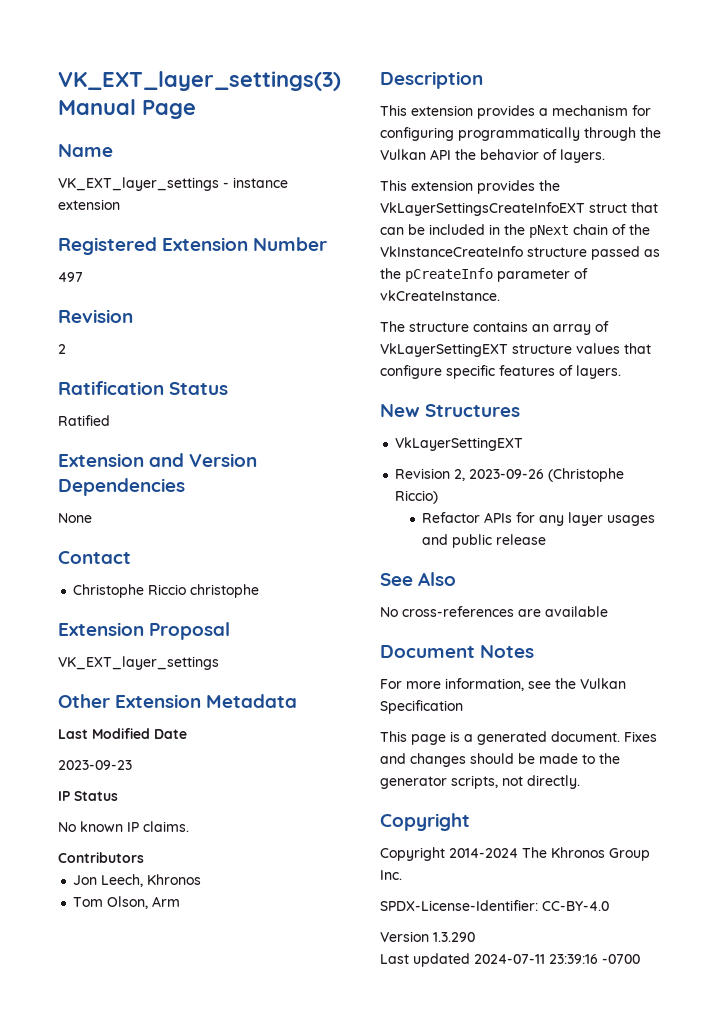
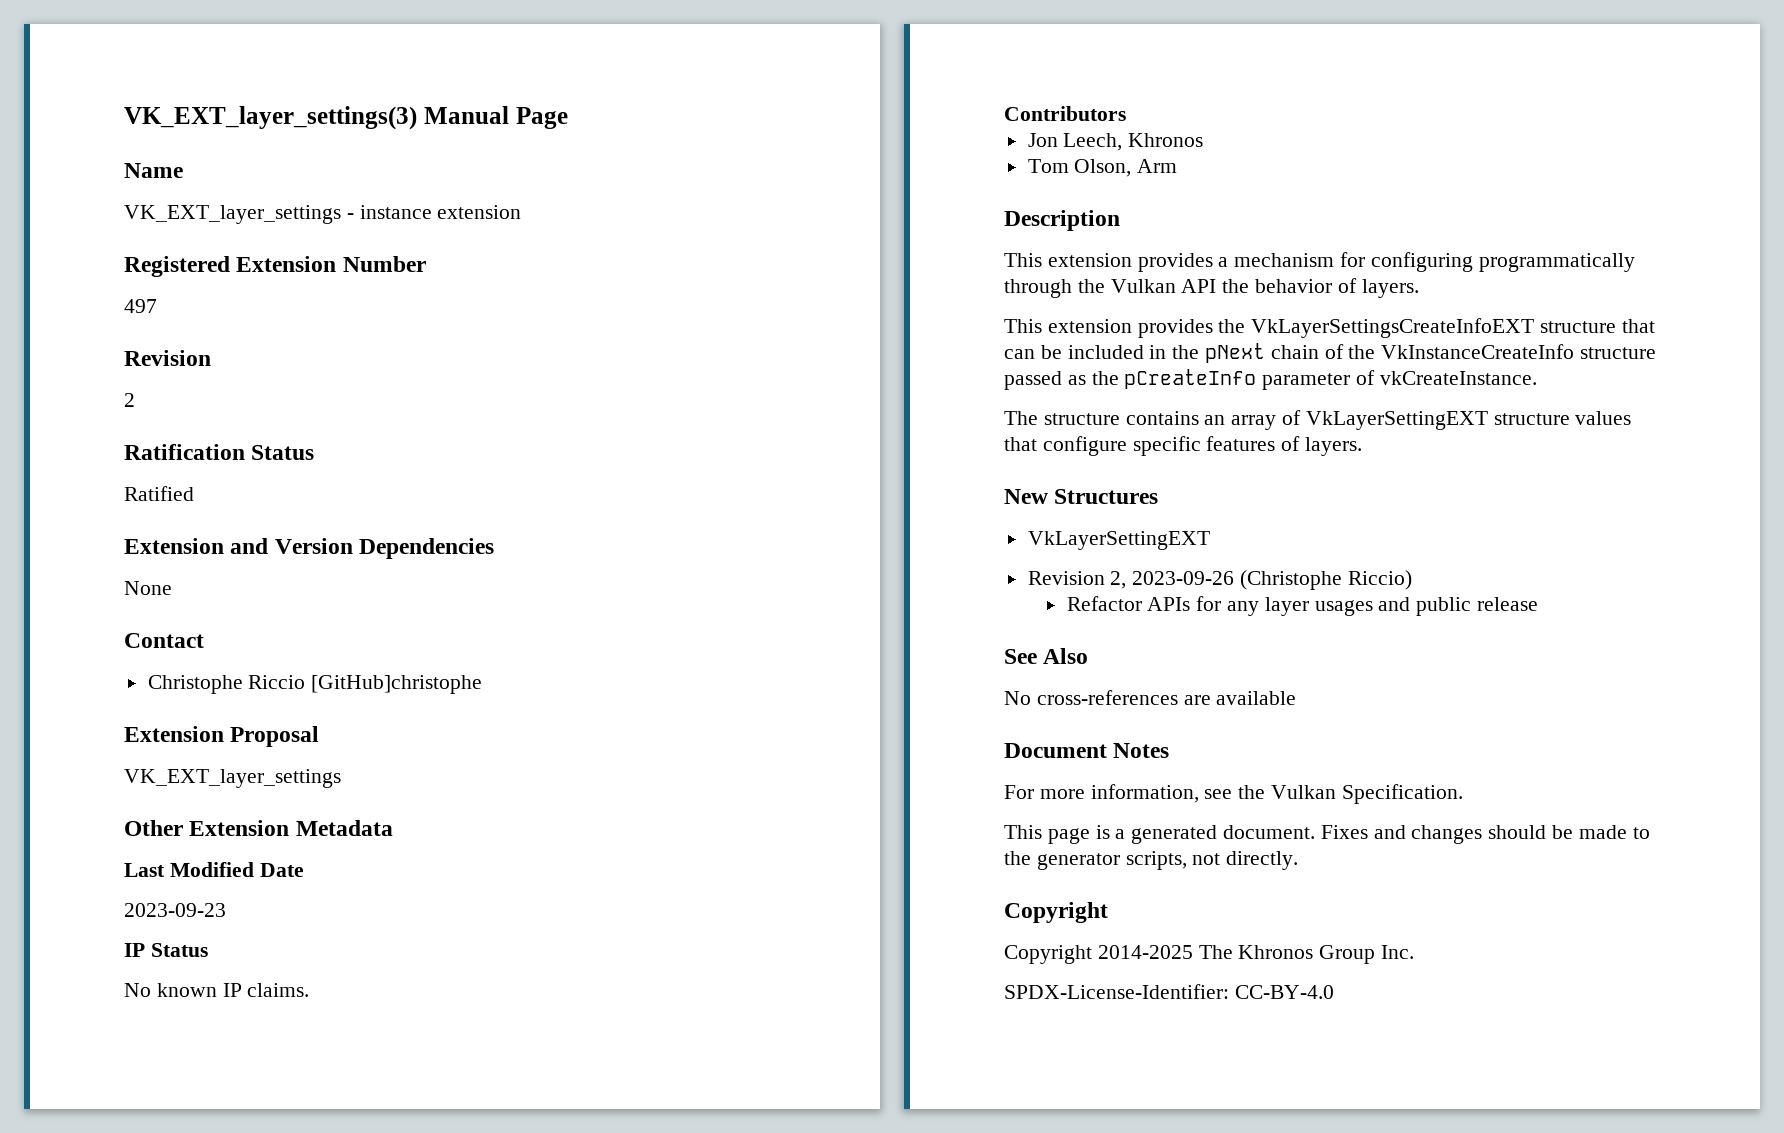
[190,584,260,598] christophe -> [311,675,483,694] [GitHub]christophe
[589,203,627,213] struct -> [1540,321,1617,333] structure
[380,700,463,714] Specification -> [1341,784,1463,804] Specification.
[449,848,518,858] 2014-2024 -> [1097,945,1193,959] 2014-2025
[380,931,475,942] [380,953,640,967] // Version 1.3.290 // Last updated 2024-07-11 23:39:16 -0700 -> (1334, 992) none

